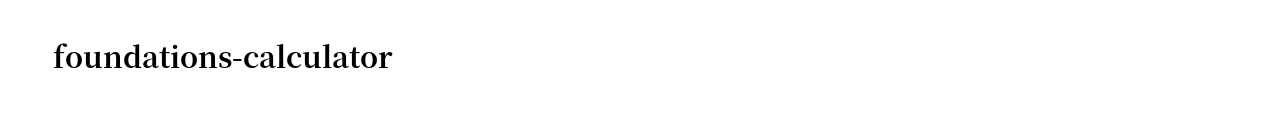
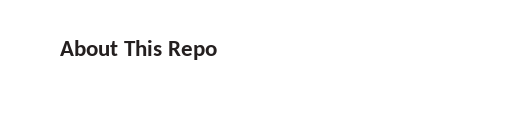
[53,43,393,68] foundations-calculator -> [60,40,218,60] About This Repo

